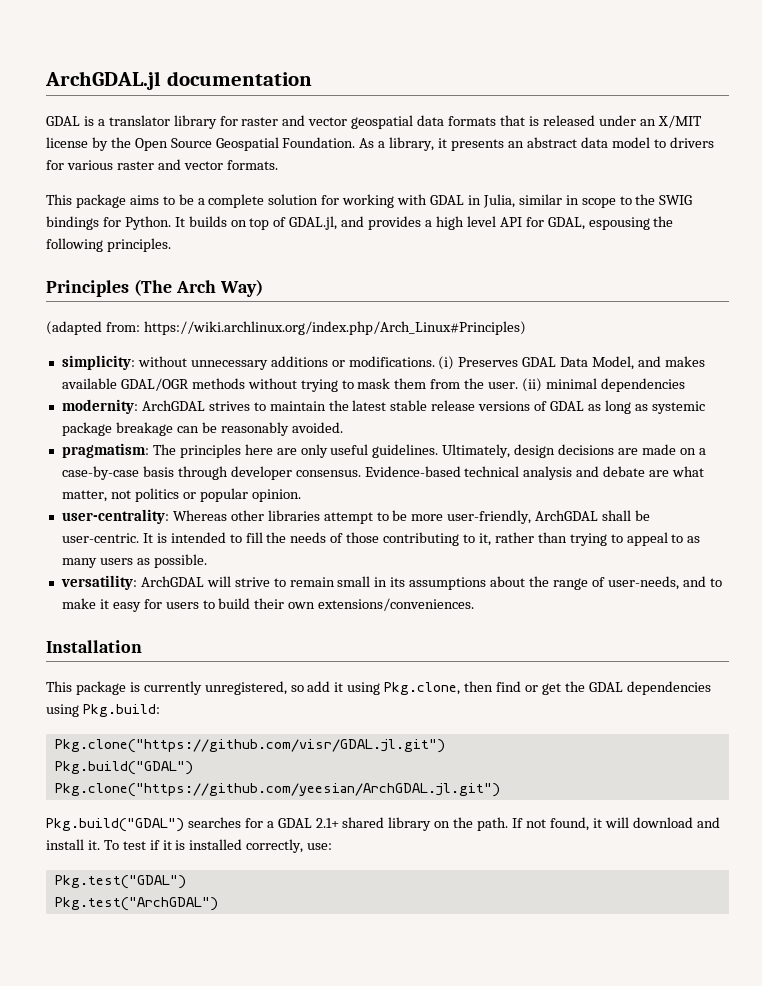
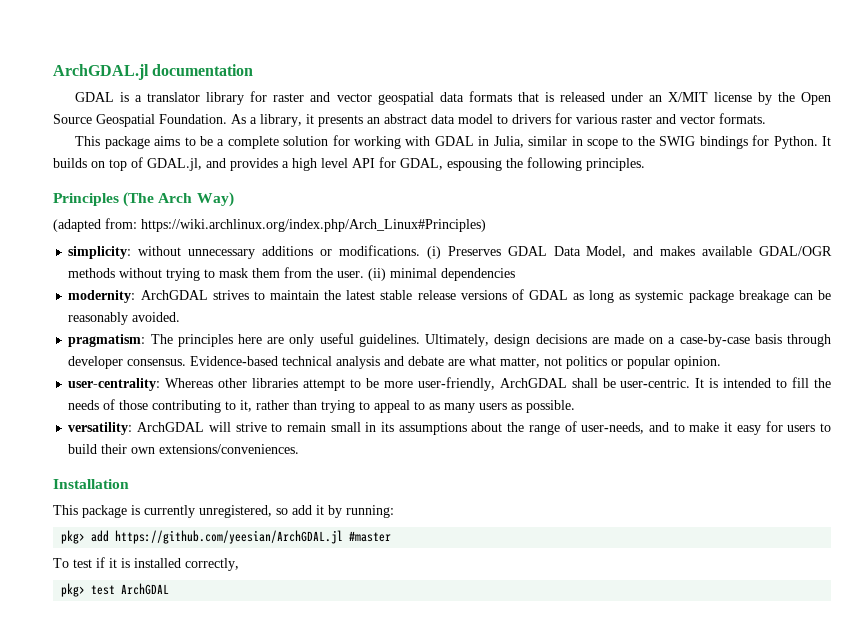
[347,681,711,695] [46,704,160,717] [54,739,445,753] [54,761,193,775] [54,783,500,797] [46,817,720,832] [46,839,100,850] using Pkg.clone, then find or get the GDAL dependencies using Pkg.build: // Pkg.clone("https://github.com/visr/GDAL.jl.git") // Pkg.build("GDAL") // Pkg.clone("https://github.com/yeesian/ArchGDAL.jl.git") // Pkg.build("GDAL") searches for a GDAL 2.1+ shared library on the path. If not found, it will download and install it. -> [328,505,394,518] [61,530,392,544] by running: // pkg> add https://github.com/yeesian/ArchGDAL.jl #master //
[307,843,333,850] [54,875,186,889] [54,897,218,911] use: // Pkg.test("GDAL") // Pkg.test("ArchGDAL") -> [61,583,170,597] // pkg> test ArchGDAL

